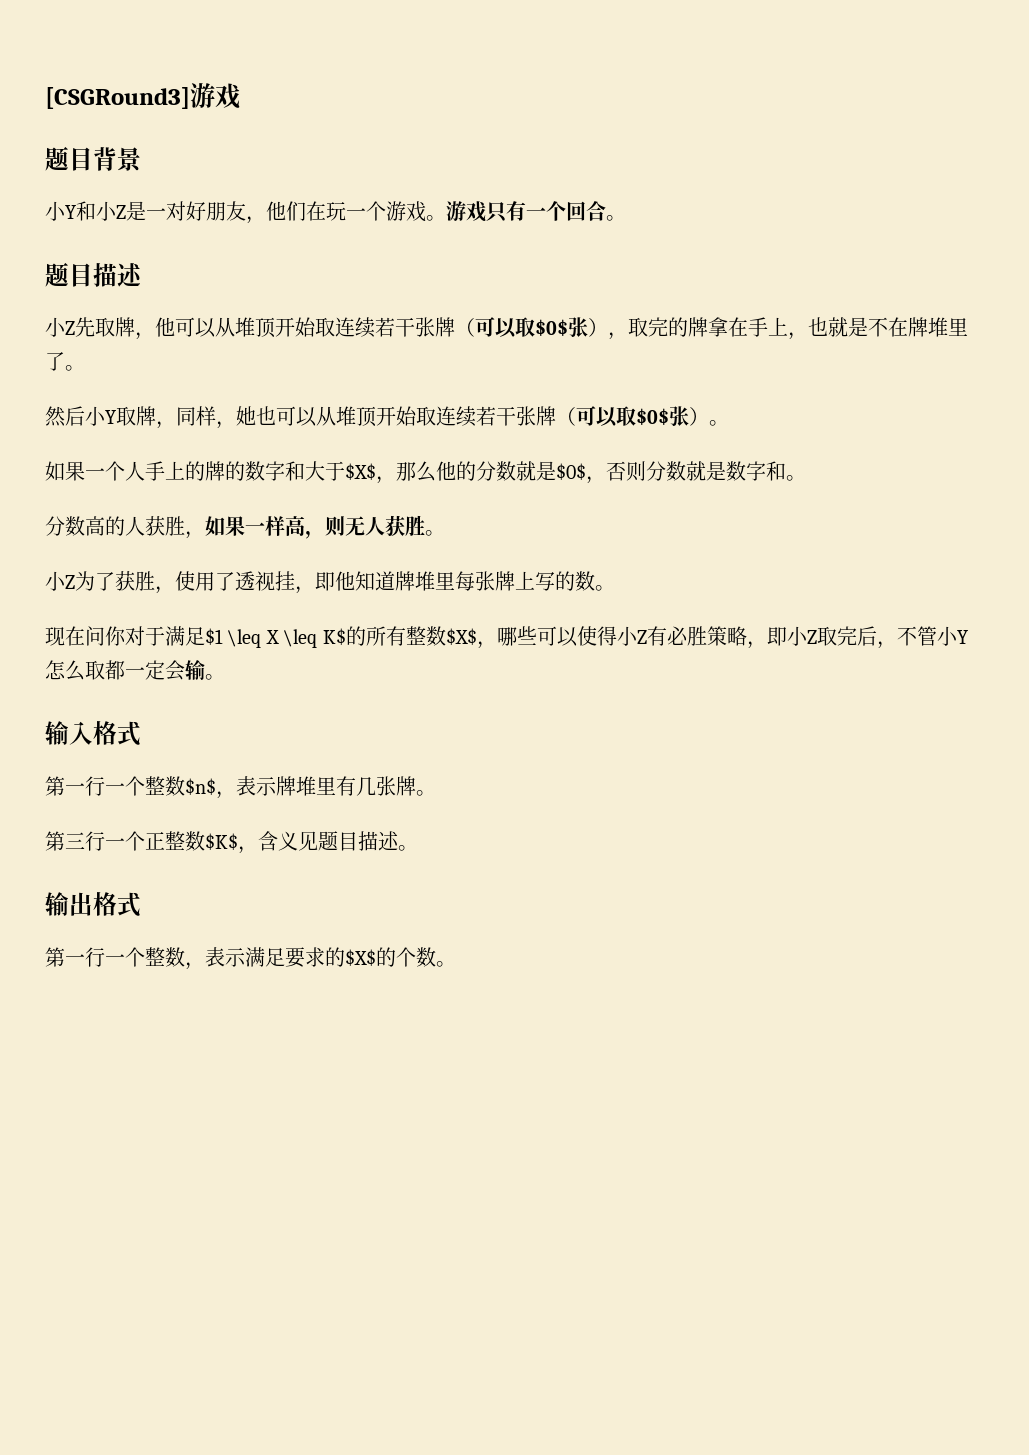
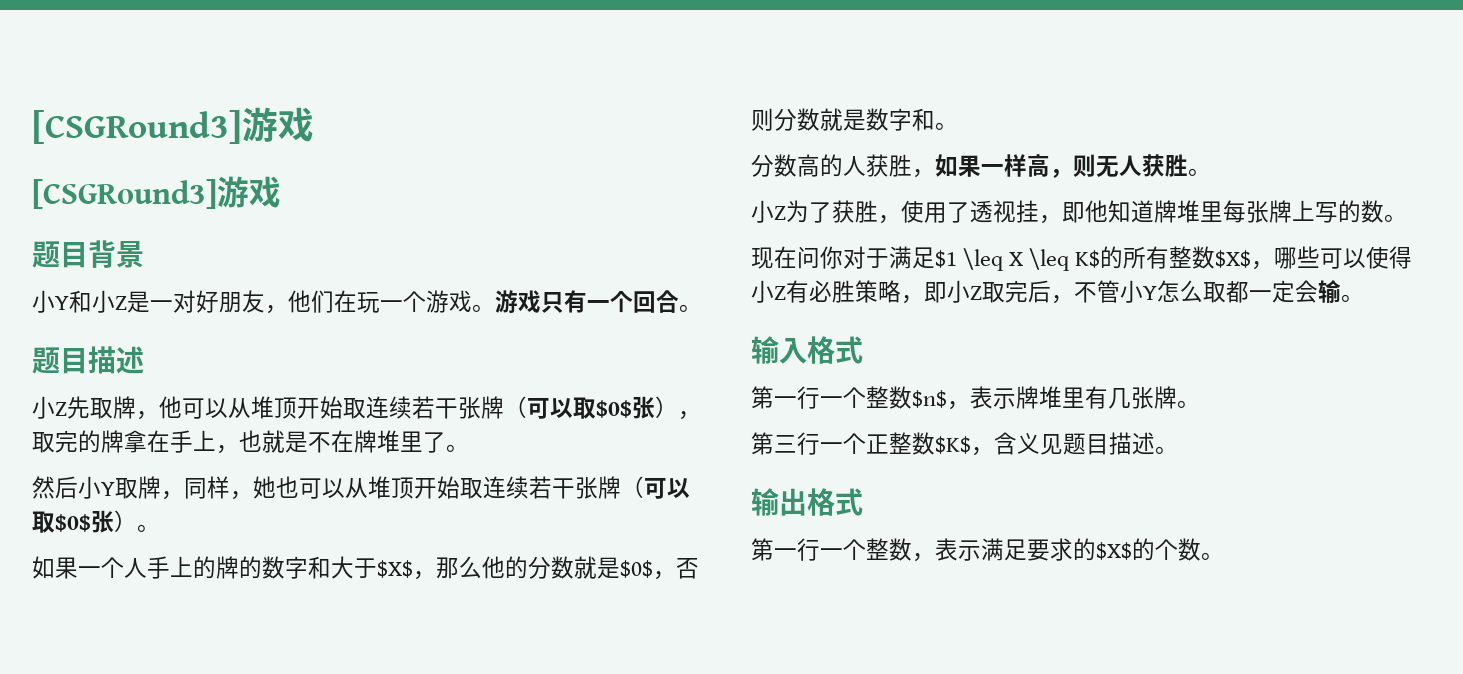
[45,83,240,109] [CSGRound3]游戏 -> [32,107,314,144] [32,176,281,209] [CSGRound3]游戏 // [CSGRound3]游戏

